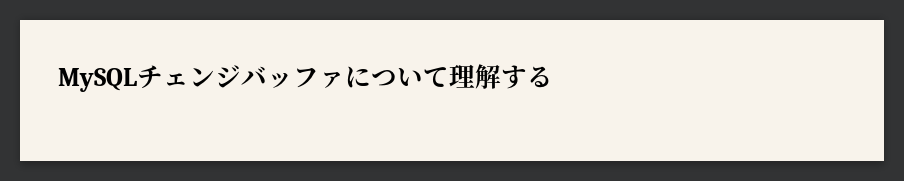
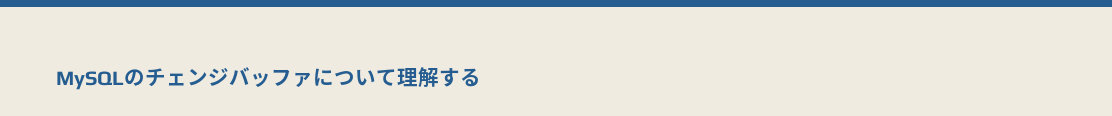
(137, 80) none -> [124,69,145,86] の

